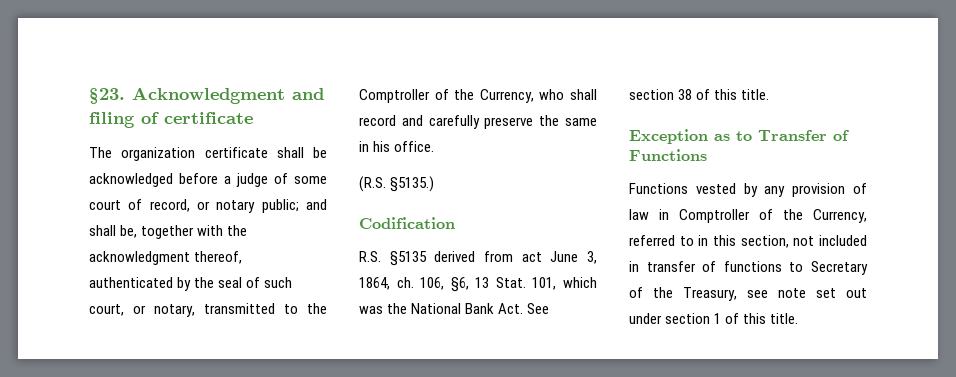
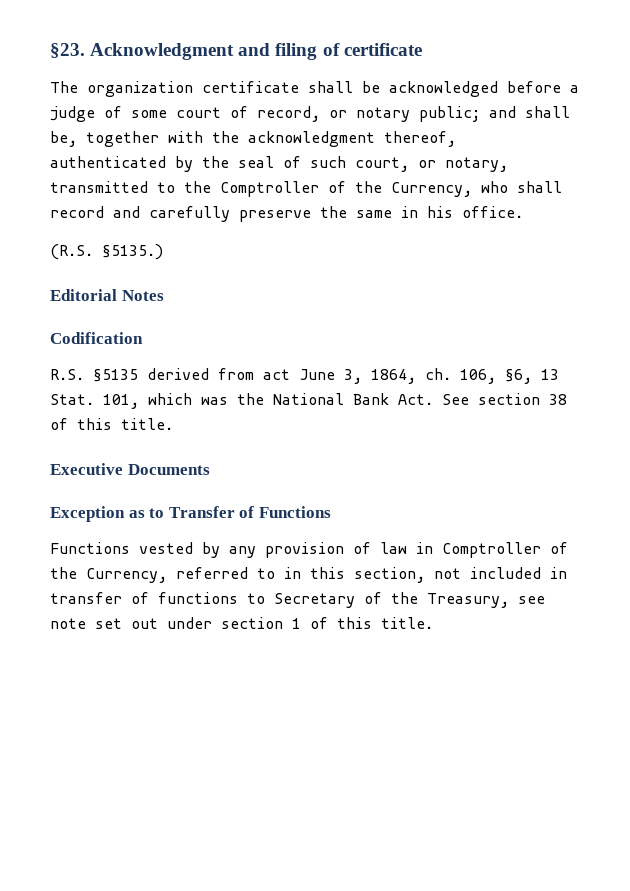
(435, 184) none -> [50,289,164,301] // Editorial Notes
(770, 94) none -> [50,463,210,475] // Executive Documents

